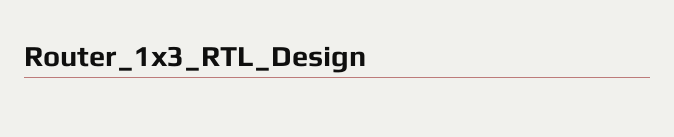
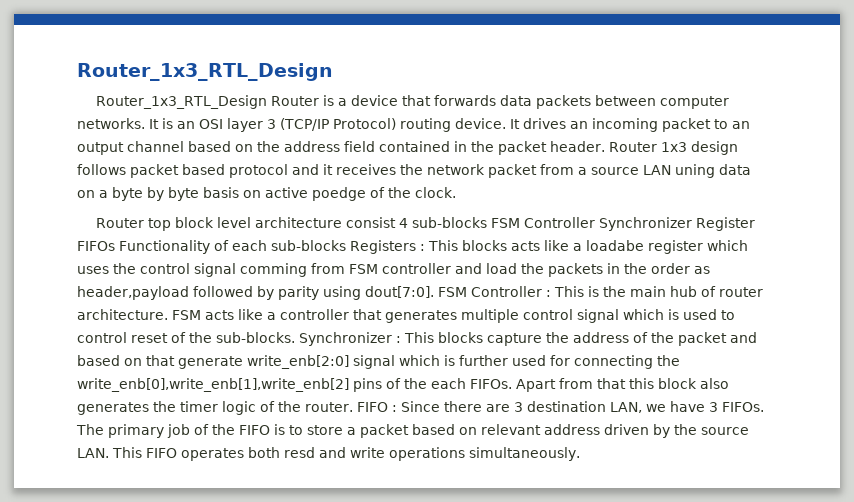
[24,46,366,73] Router_1x3_RTL_Design -> [77,63,333,81] [96,95,730,109] [77,118,750,132] [77,141,738,155] [77,164,751,178] [77,187,456,201] [96,217,756,231] [77,240,748,254] [77,263,710,277] [77,286,763,300] [77,309,735,323] [77,332,757,346] [77,355,680,369] [77,378,729,392] [77,401,764,415] [76,424,749,438] [77,447,580,461] Router_1x3_RTL_Design // Router_1x3_RTL_Design Router is a device that forwards data packets between computer networks. It is an OSI layer 3 (TCP/IP Protocol) routing device. It drives an incoming packet to an output channel based on the address field contained in the packet header. Router 1x3 design follows packet based protocol and it receives the network packet from a source LAN uning data on a byte by byte basis on active poedge of the clock. // Router top block level architecture consist 4 sub-blocks FSM Controller Synchronizer Register FIFOs Functionality of each sub-blocks Registers : This blocks acts like a loadabe register which uses the control signal comming from FSM controller and load the packets in the order as header,payload followed by parity using dout[7:0]. FSM Controller : This is the main hub of router architecture. FSM acts like a controller that generates multiple control signal which is used to control reset of the sub-blocks. Synchronizer : This blocks capture the address of the packet and based on that generate write_enb[2:0] signal which is further used for connecting the write_enb[0],write_enb[1],write_enb[2] pins of the each FIFOs. Apart from that this block also generates the timer logic of the router. FIFO : Since there are 3 destination LAN, we have 3 FIFOs. The primary job of the FIFO is to store a packet based on relevant address driven by the source LAN. This FIFO operates both resd and write operations simultaneously.

